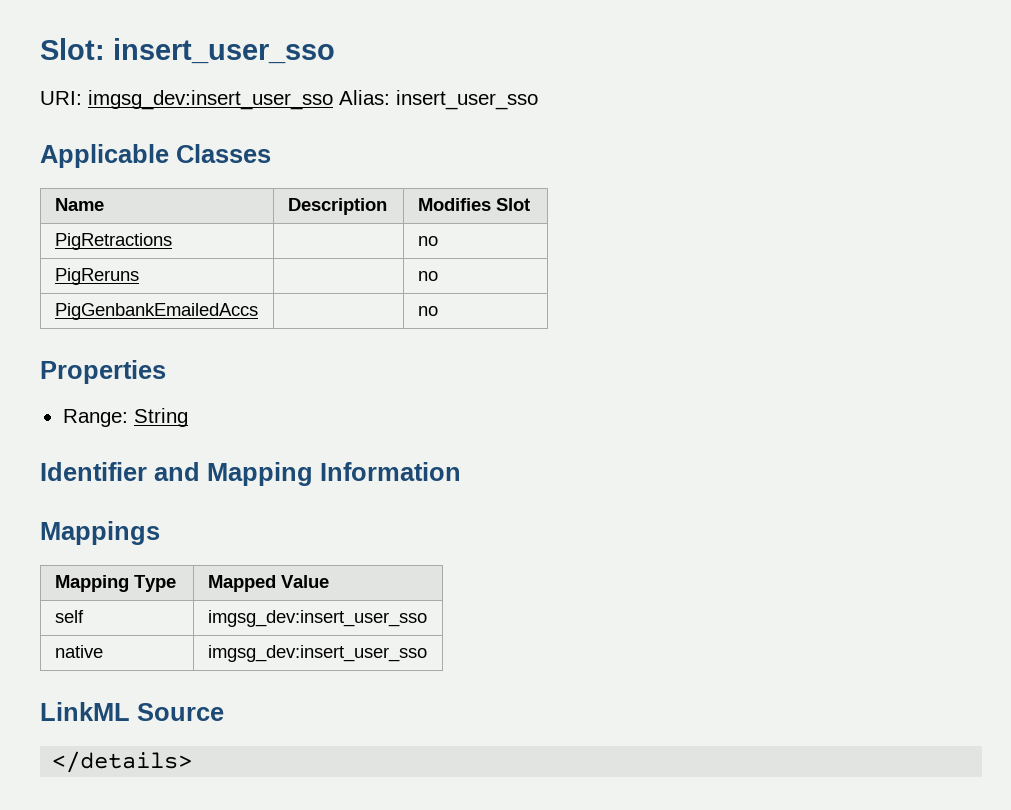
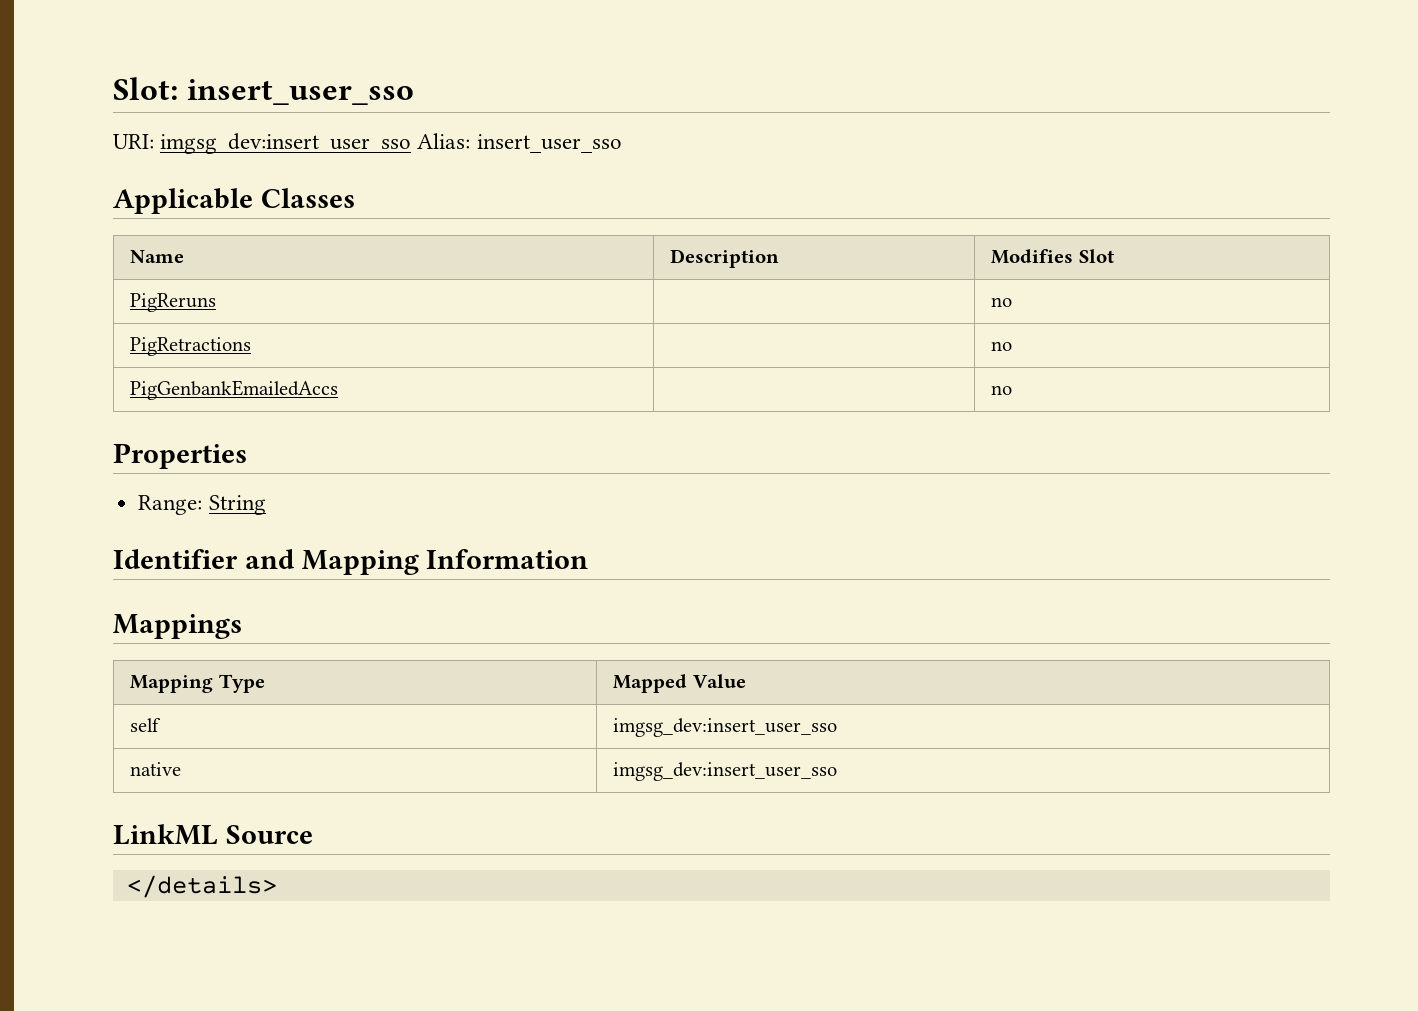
[54,233,172,250] [417,236,438,246] [54,268,139,285] PigRetractions | | no // PigReruns -> [130,293,217,312] [991,297,1013,307] [130,337,252,356] PigReruns | | no // PigRetractions

